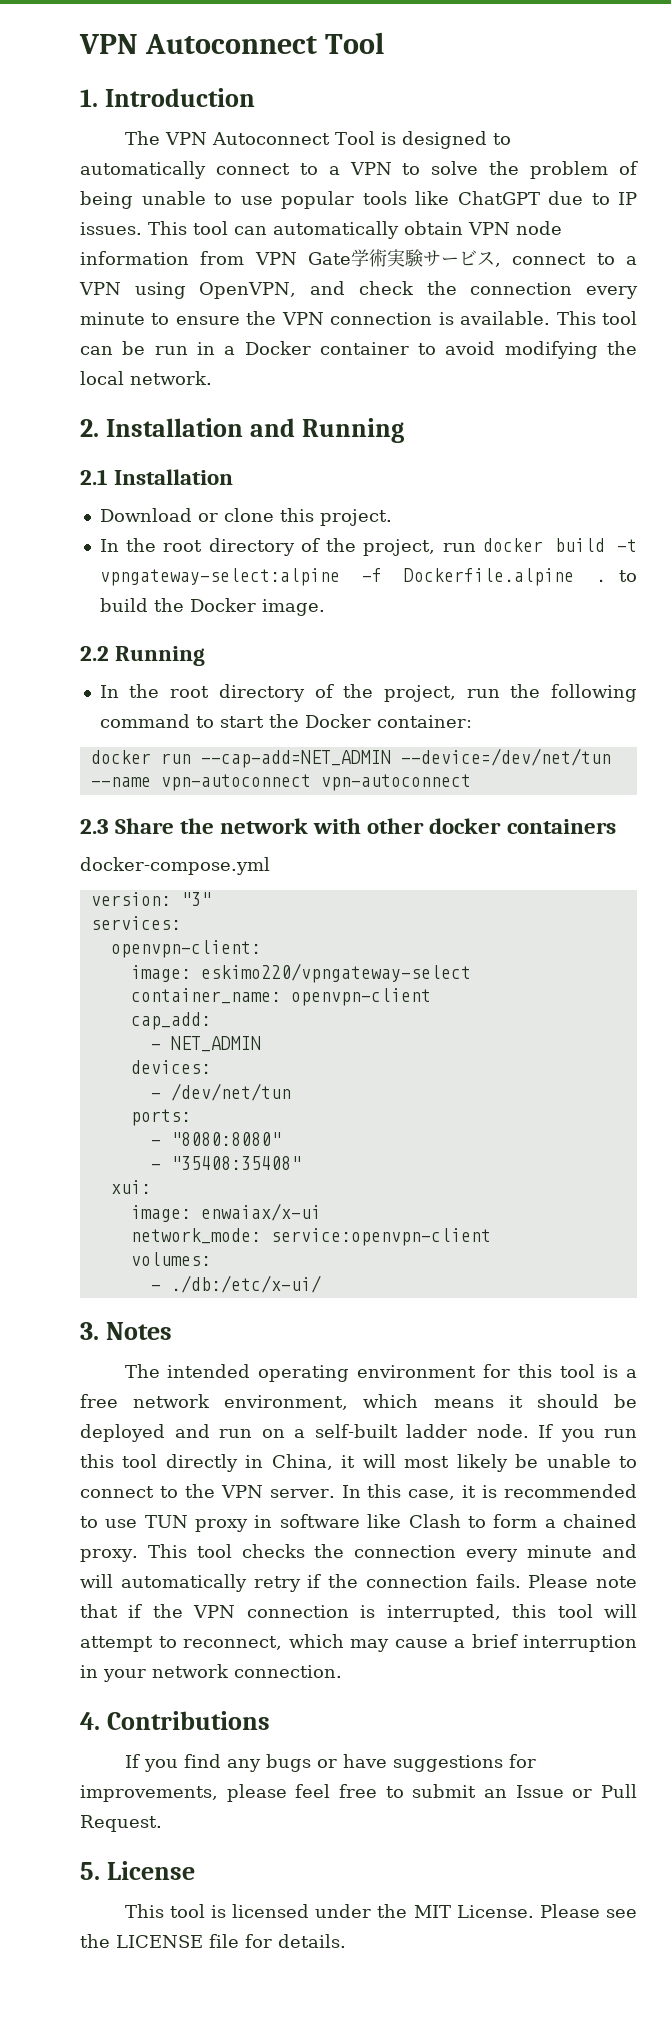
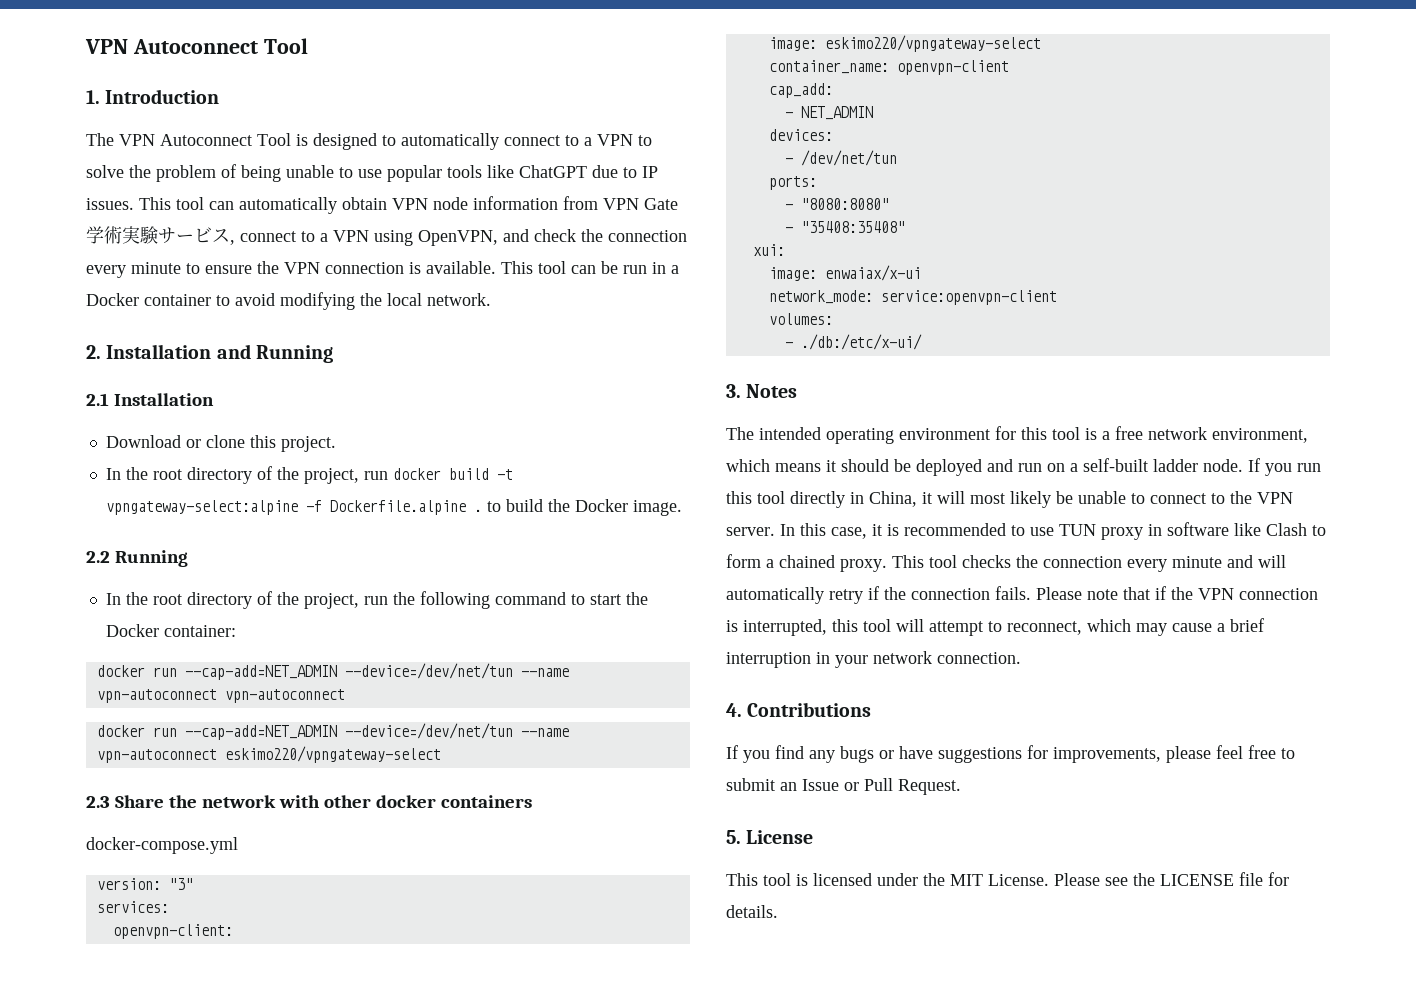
(471, 782) none -> [96,723,569,740] [96,746,441,763] // docker run --cap-add=NET_ADMIN --device=/dev/net/tun --name vpn-autoconnect eskimo220/vpngateway-select

